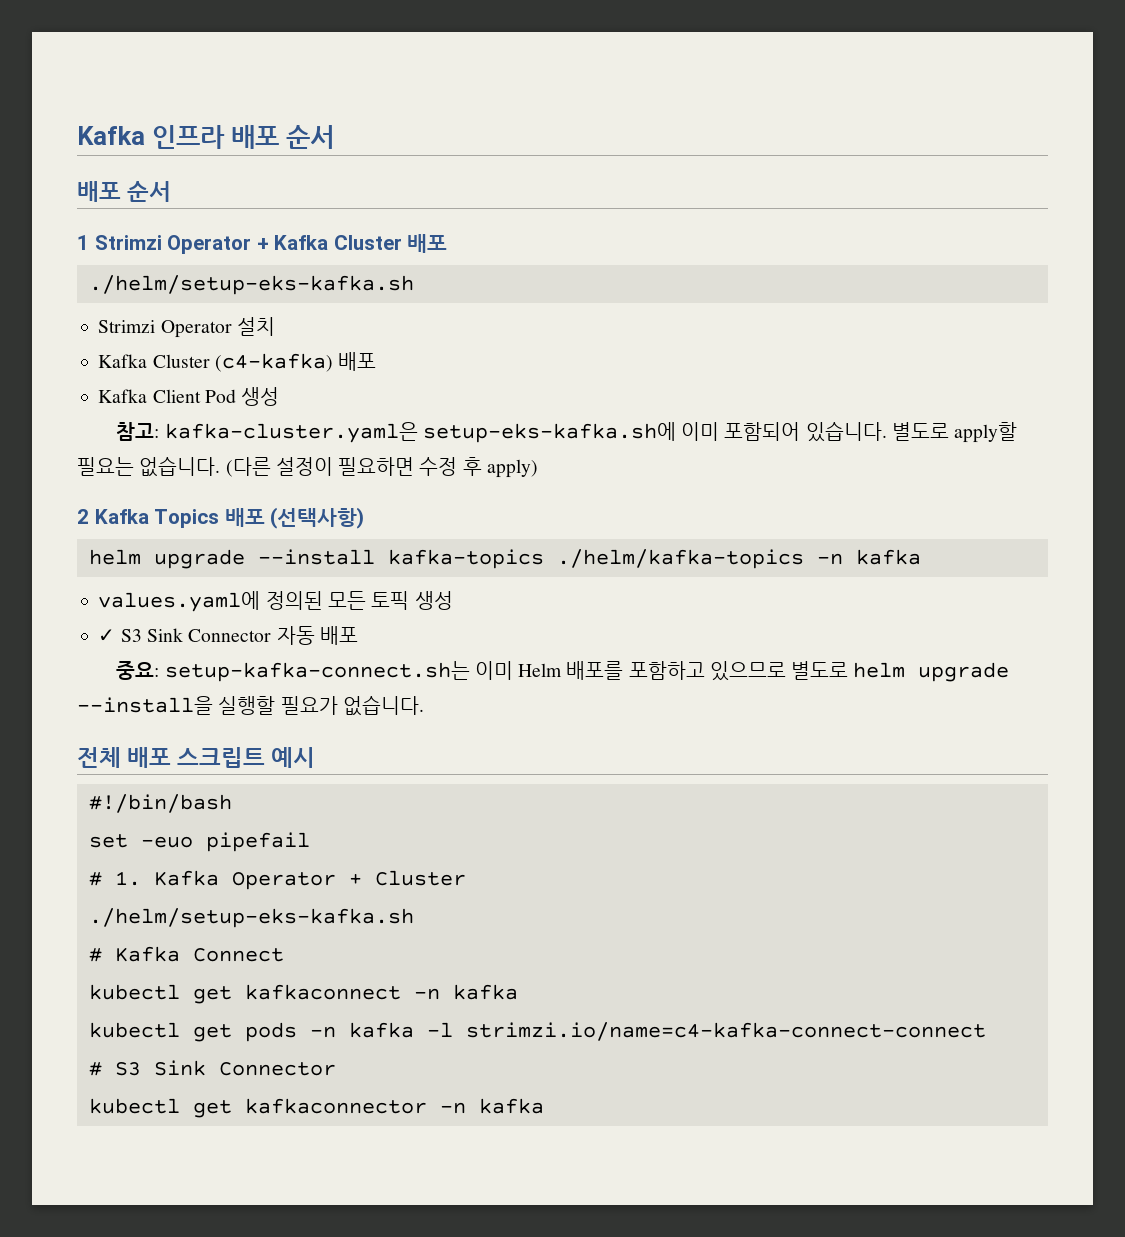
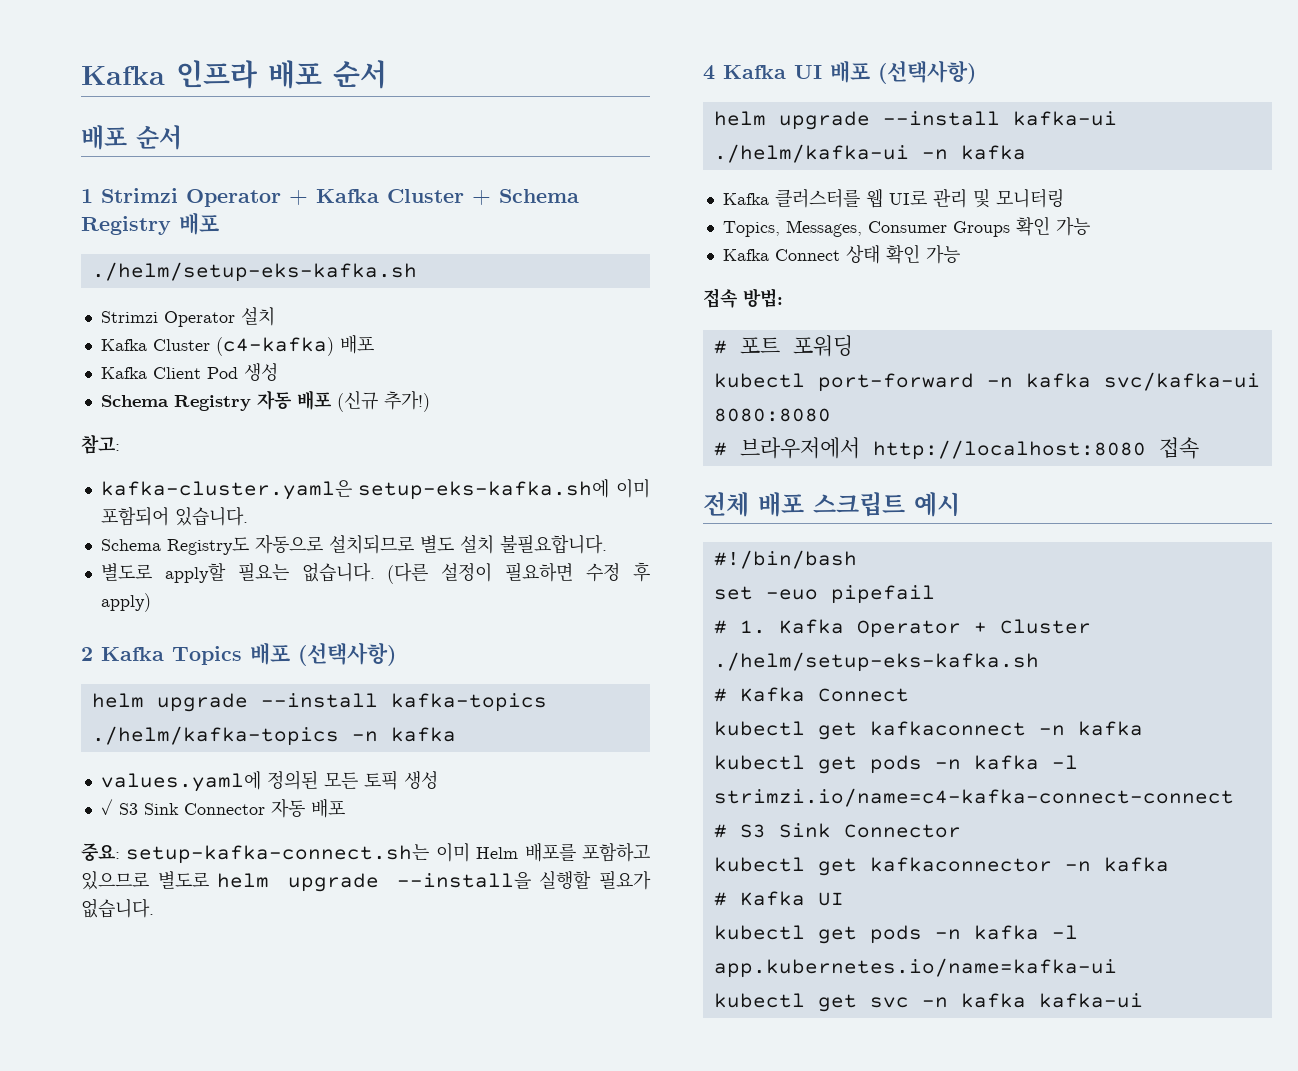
(402, 242) none -> [472,189,579,205] [81,216,171,235] + Schema Registry
(280, 396) none -> [100,390,430,412] // Schema Registry 자동 배포 (신규 추가!)
(160, 431) none -> (120, 444) //
(887, 431) none -> [100,534,607,555] // Schema Registry도 자동으로 설치되므로 별도 설치 불필요합니다. //
(424, 705) none -> [703,60,976,84] [713,111,1117,130] [713,144,1026,163] [722,188,1064,208] [722,216,1090,237] [722,244,960,264] [703,288,783,308] [713,335,853,357] [713,372,1260,392] [713,408,831,422] [713,437,1199,460] // 4 Kafka UI 배포 (선택사항) // helm upgrade --install kafka-ui ./helm/kafka-ui -n kafka // Kafka 클러스터를 웹 UI로 관리 및 모니터링 // Topics, Messages, Consumer Groups 확인 가능 // Kafka Connect 상태 확인 가능 // 접속 방법: // # 포트 포워딩 // kubectl port-forward -n kafka svc/kafka-ui 8080:8080 // # 브라우저에서 http://localhost:8080 접속
(544, 1106) none -> [713,891,844,906] [713,925,1078,944] [713,958,1117,978] [713,993,1143,1012] // # Kafka UI // kubectl get pods -n kafka -l app.kubernetes.io/name=kafka-ui // kubectl get svc -n kafka kafka-ui

